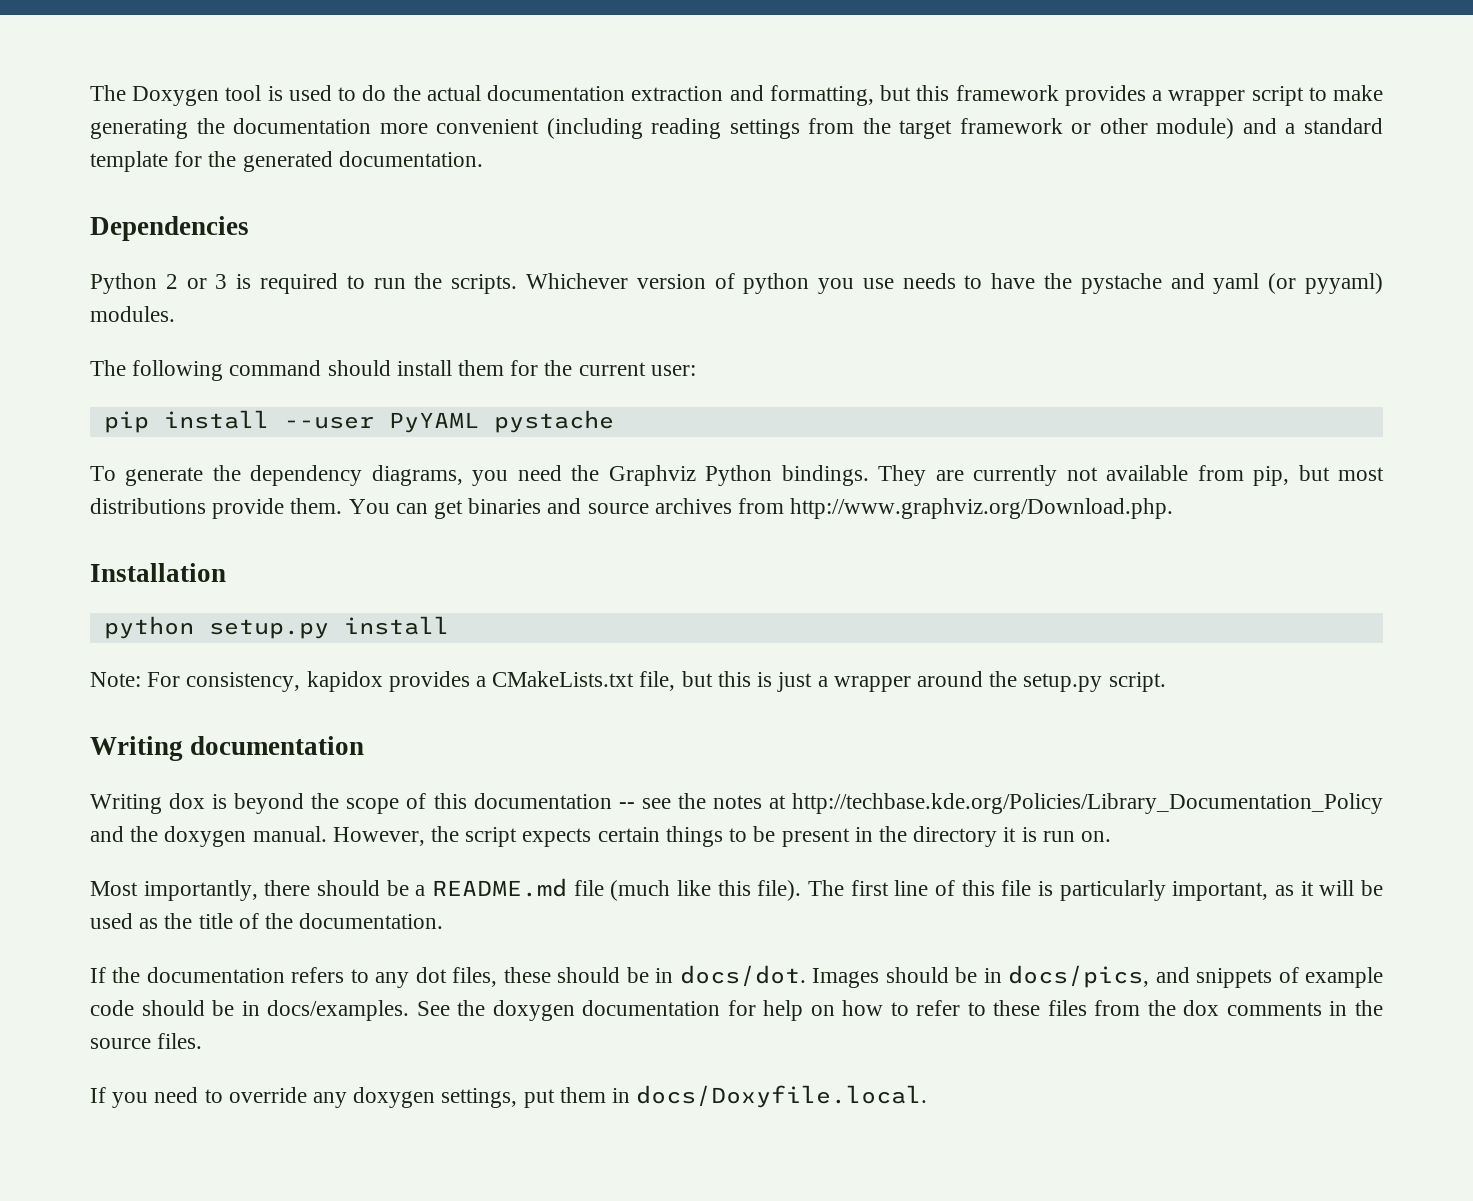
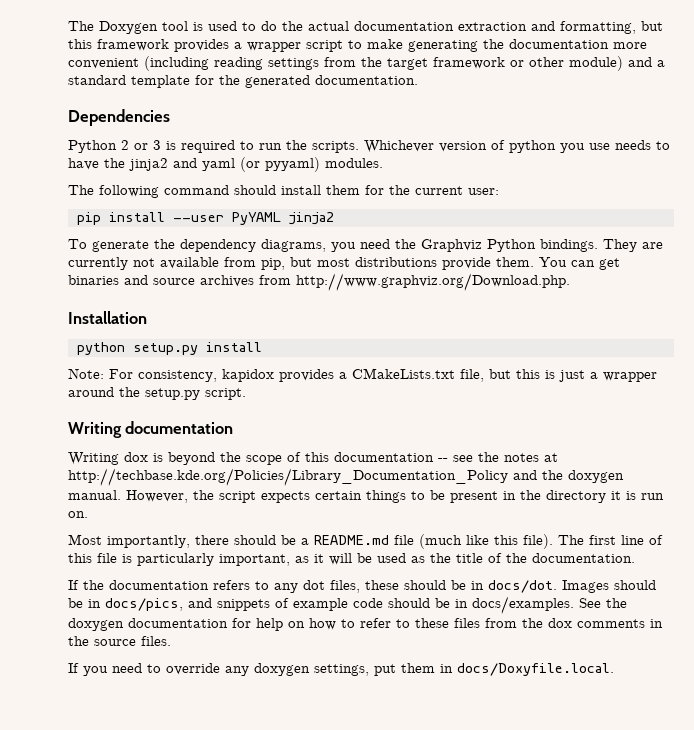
[1080,273,1162,294] pystache -> [129,158,168,171] jinja2
[493,410,614,433] pystache -> [288,212,334,225] jinja2

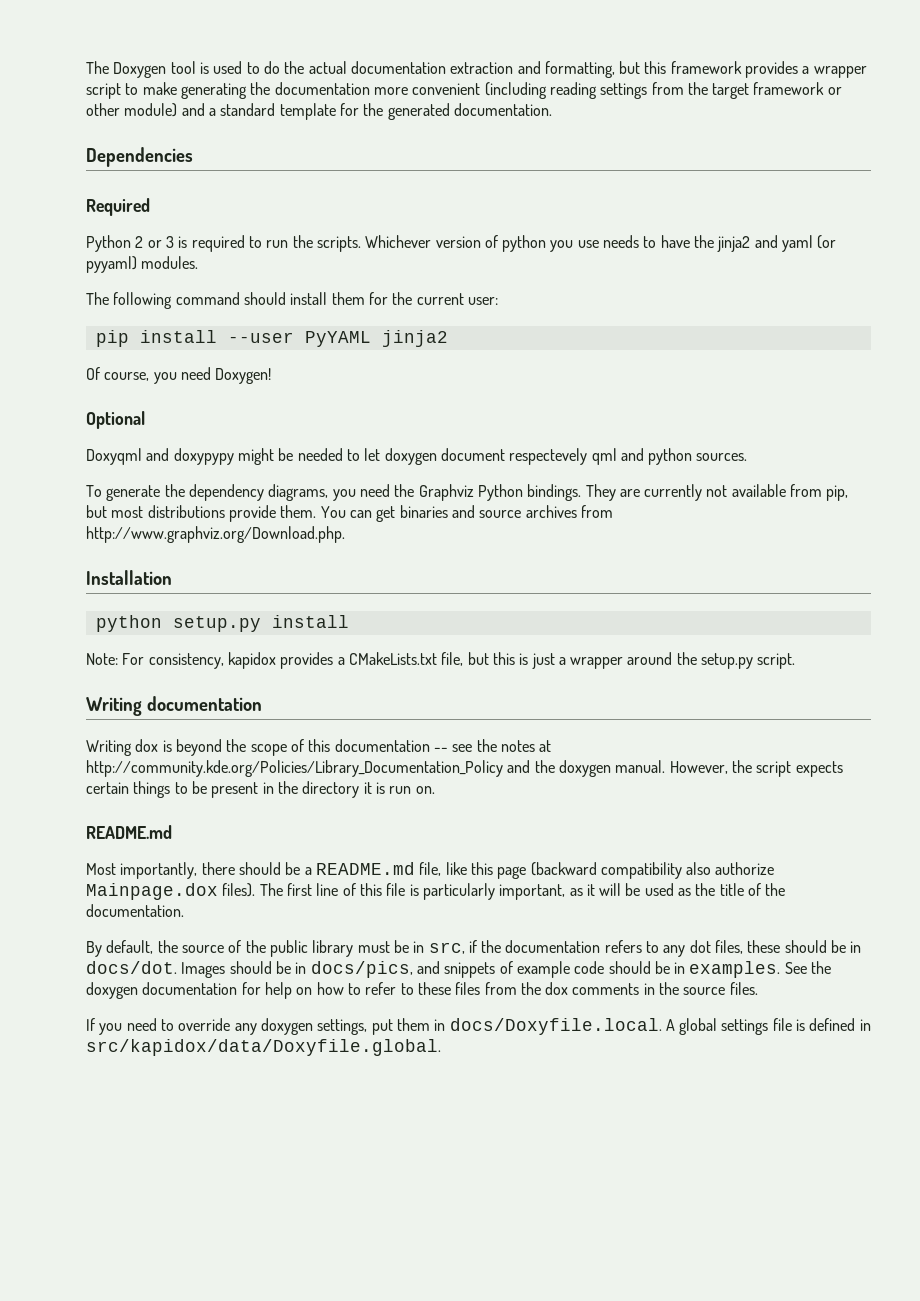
(170, 117) none -> [86,198,150,216] // Required
(334, 218) none -> [86,367,272,384] [86,411,145,429] [86,448,748,465] // Of course, you need Doxygen! // Optional // Doxyqml and doxypypy might be needed to let doxygen document respectevely qml and python sources.
[68,468,508,486] http://techbase.kde.org/Policies/Library_Documentation_Policy -> [86,760,503,777] http://community.kde.org/Policies/Library_Documentation_Policy
(88, 514) none -> [86,825,172,839] // README.md
[394,534,553,549] file (much like this file). -> [419,862,775,879] [86,883,256,900] file, like this page (backward compatibility also authorize Mainpage.dox files).
[68,580,79,590] If -> [86,940,477,957] By default, the source of the public library must be in src, if
[472,596,574,614] docs/examples. -> [689,961,781,978] examples.
(614, 669) none -> [665,1018,871,1035] [86,1039,441,1056] A global settings file is defined in src/kapidox/data/Doxyfile.global.

